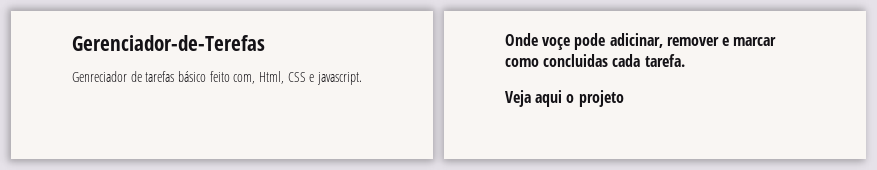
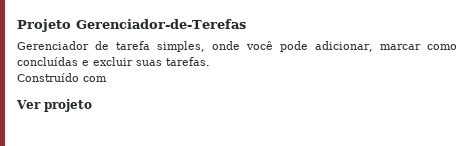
(72, 43) none -> [17,19,71,32] Projeto
[72,71,362,85] [505,33,777,50] [505,54,685,67] [505,90,575,107] Genreciador de tarefas básico feito com, Html, CSS e javascript. // Onde voçe pode adicinar, remover e marcar como concluidas cada tarefa. // Veja aqui o -> [17,41,457,52] [17,57,210,66] [17,73,107,82] [16,100,41,109] Gerenciador de tarefa simples, onde você pode adicionar, marcar como concluídas e excluir suas tarefas. // Construído com // Ver

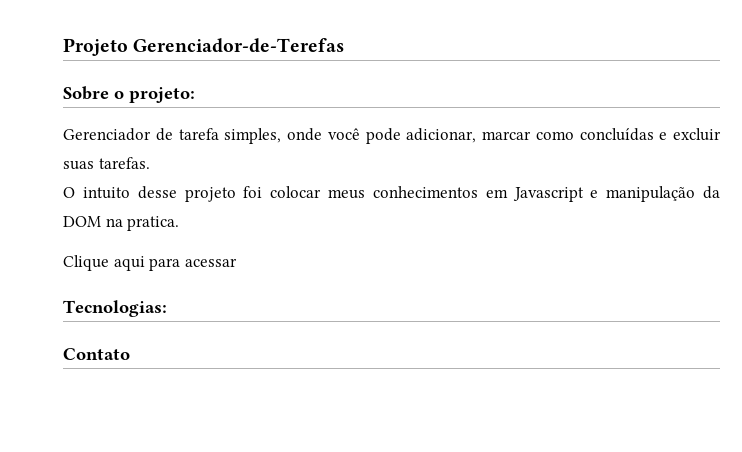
(246, 24) none -> [63,86,195,103] // Sobre o projeto:
[17,73,107,82] [16,99,92,112] Construído com // Ver projeto -> [63,186,721,202] [63,216,180,231] [63,255,237,271] [63,300,167,317] [63,348,130,360] O intuito desse projeto foi colocar meus conhecimentos em Javascript e manipulação da DOM na pratica. // Clique aqui para acessar // Tecnologias: // Contato

